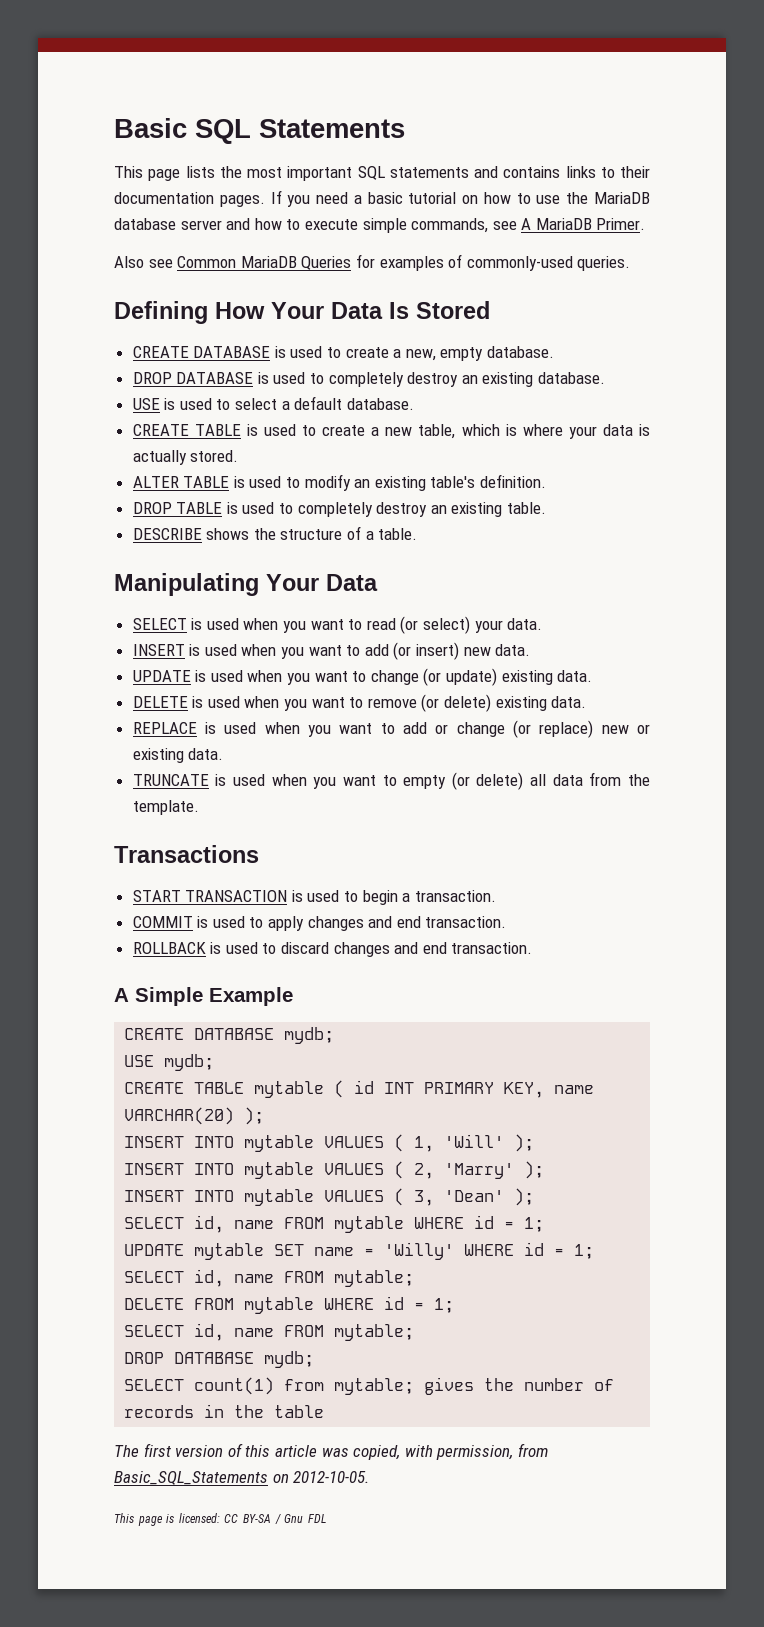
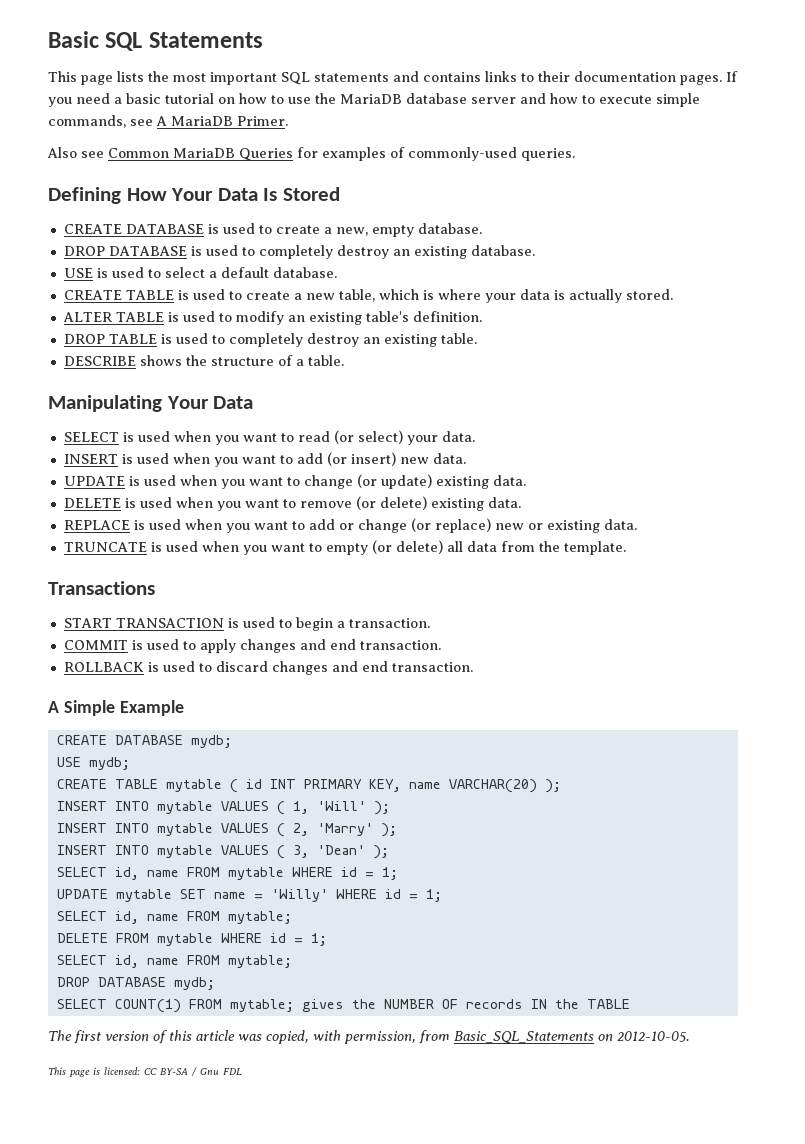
[194,1377,325,1395] count(1) from -> [114,999,222,1013] COUNT(1) FROM
[524,1378,615,1391] [124,1404,325,1418] number of records in the table -> [383,999,630,1009] NUMBER OF records IN the TABLE

